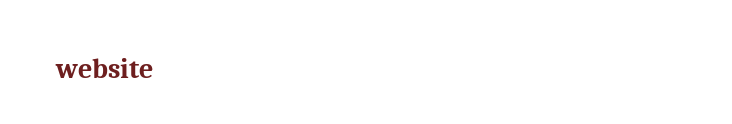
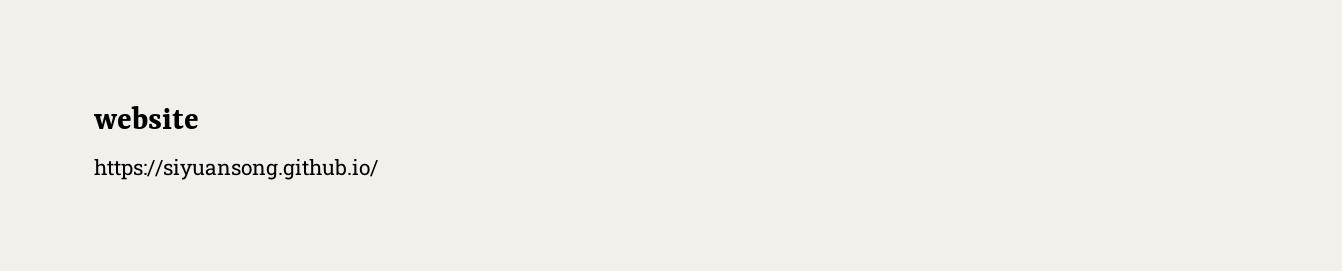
(153, 68) none -> [94,159,378,180] // https://siyuansong.github.io/

